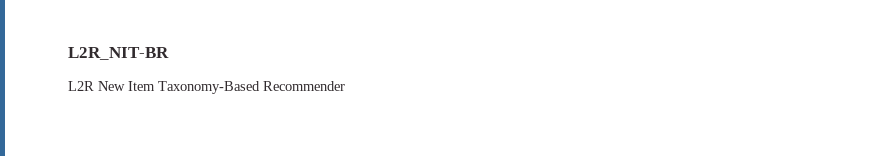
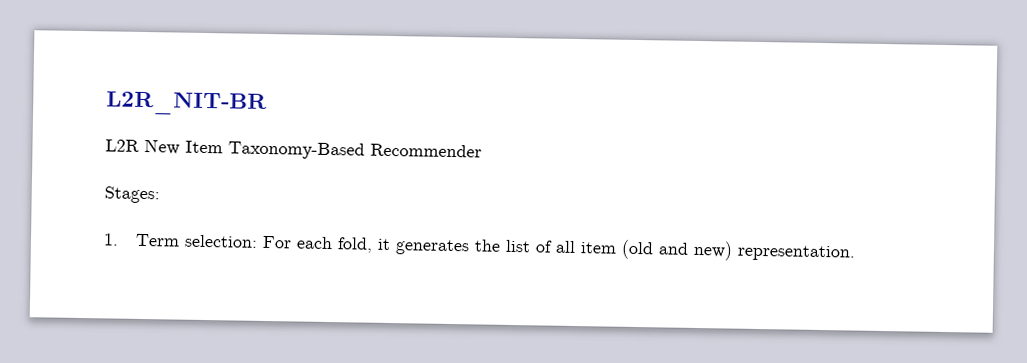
(345, 86) none -> [104,186,160,204] [103,233,855,262] // Stages: // 1. Term selection: For each fold, it generates the list of all item (old and new) representation.

